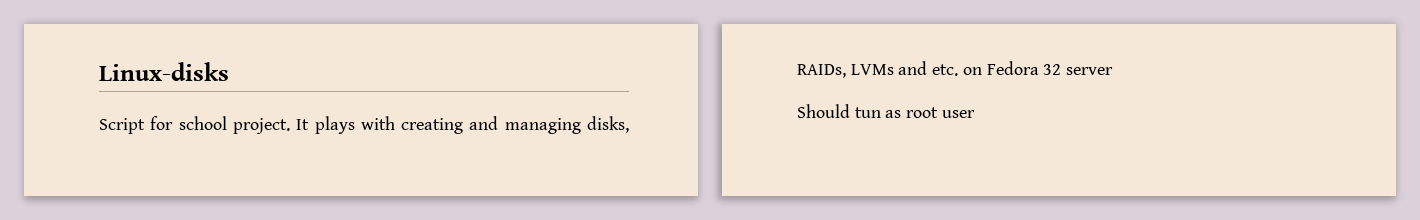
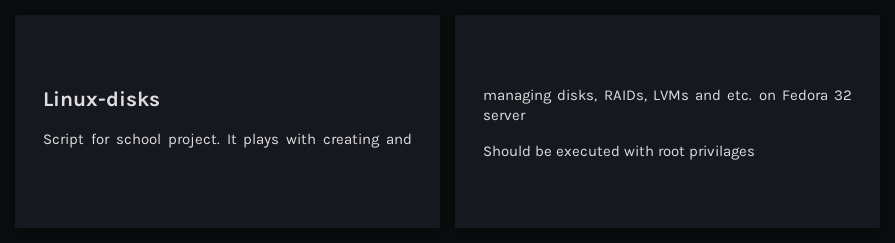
[854,107,975,118] tun as root user -> [535,145,756,160] be executed with root privilages

